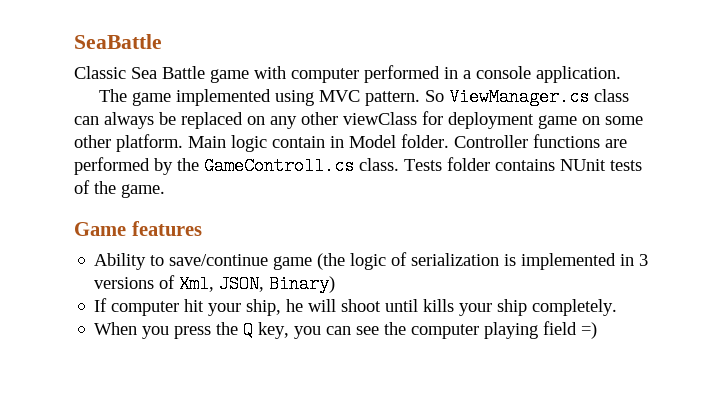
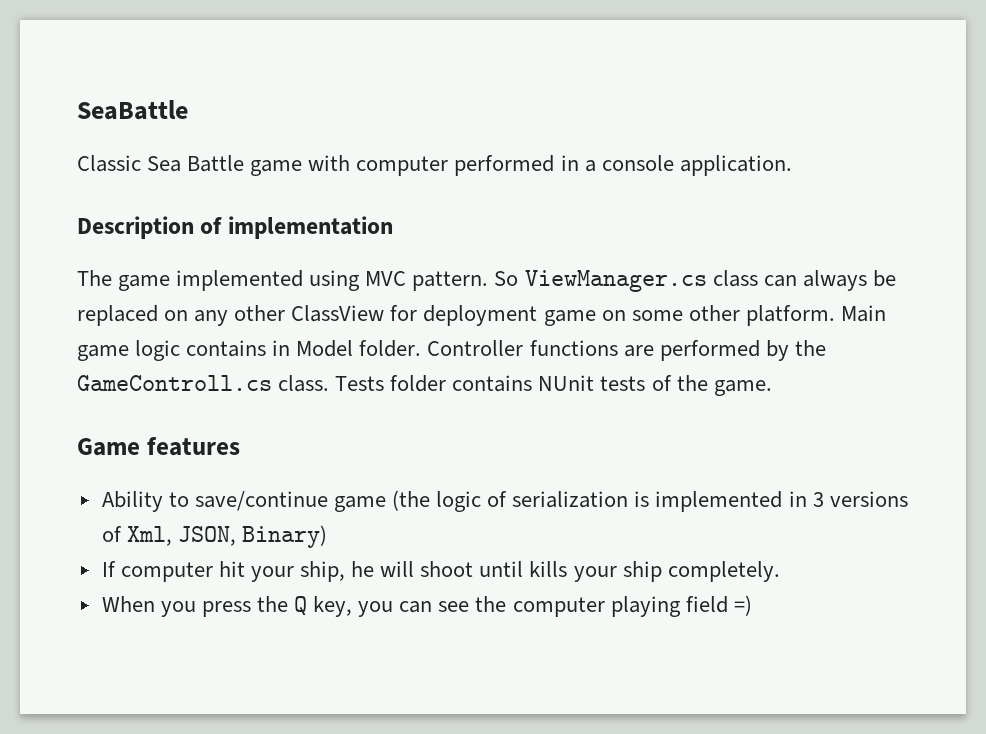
(621, 74) none -> [77,216,393,239] // Description of implementation
[343,112,417,125] viewClass -> [291,305,385,322] ClassView
[231,135,325,152] logic contain -> [77,340,267,361] game logic contains

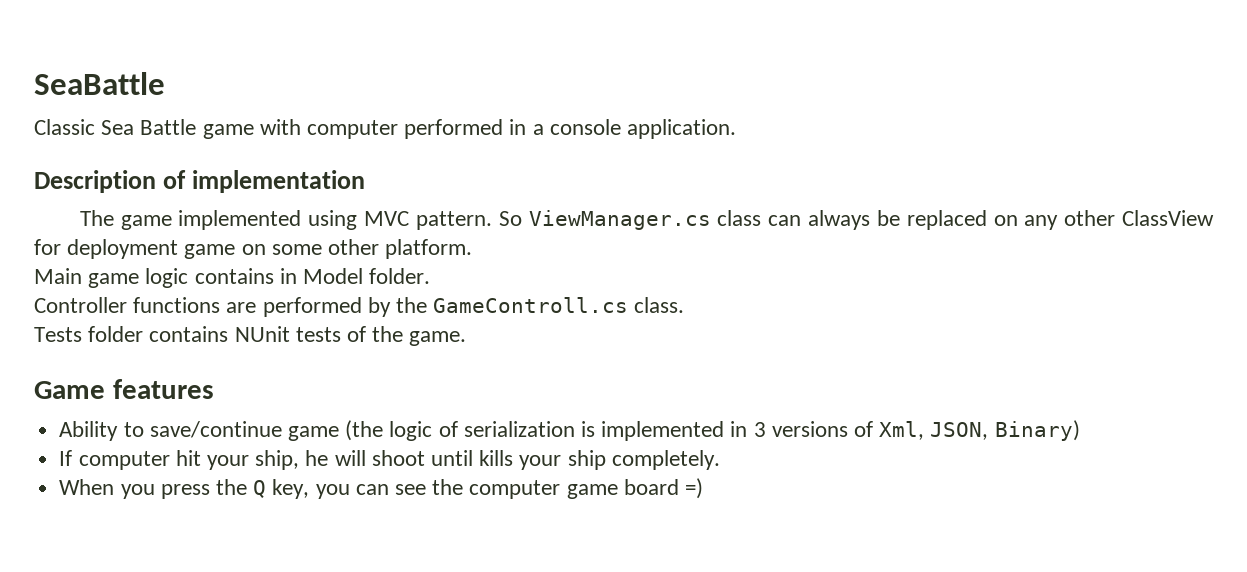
(835, 315) none -> (473, 249) //
(422, 348) none -> (431, 276) //
(330, 383) none -> (685, 305) //
[610,596,728,617] playing field -> [566,479,679,499] game board

